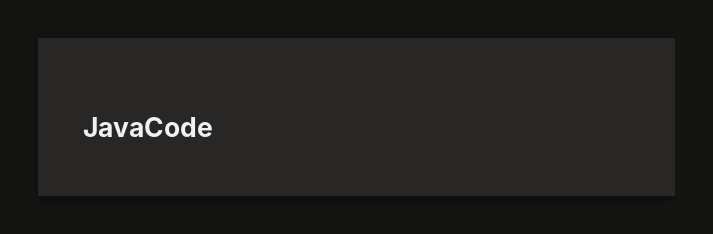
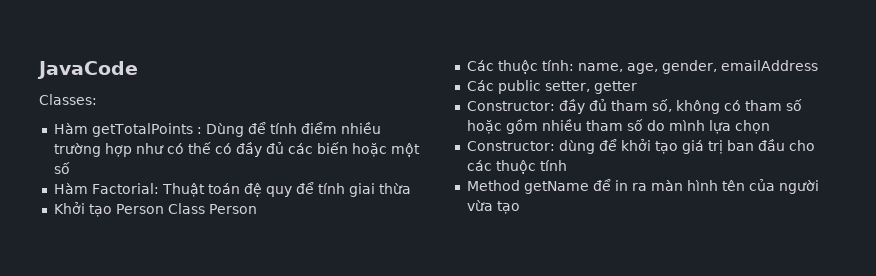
(213, 127) none -> [39,94,97,105] [53,122,381,137] [53,142,420,157] [53,162,70,174] [53,182,411,197] [53,202,257,217] [466,60,818,74] [466,80,637,94] [466,99,802,114] [466,119,770,134] [466,139,815,154] [466,160,567,174] [466,179,819,194] [466,200,520,214] // Classes: // Hàm getTotalPoints : Dùng để tính điểm nhiều trường hợp như có thế có đầy đủ các biến hoặc một số // Hàm Factorial: Thuật toán đệ quy để tính giai thừa // Khởi tạo Person Class Person // Các thuộc tính: name, age, gender, emailAddress // Các public setter, getter // Constructor: đầy đủ tham số, không có tham số hoặc gồm nhiều tham số do mình lựa chọn // Constructor: dùng để khởi tạo giá trị ban đầu cho các thuộc tính // Method getName để in ra màn hình tên của người vừa tạo

